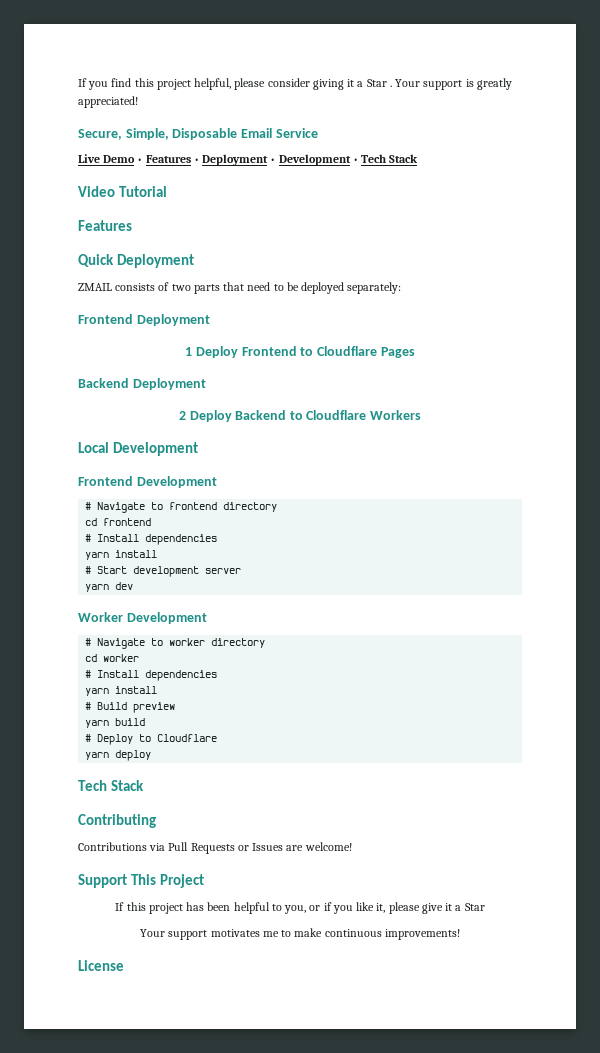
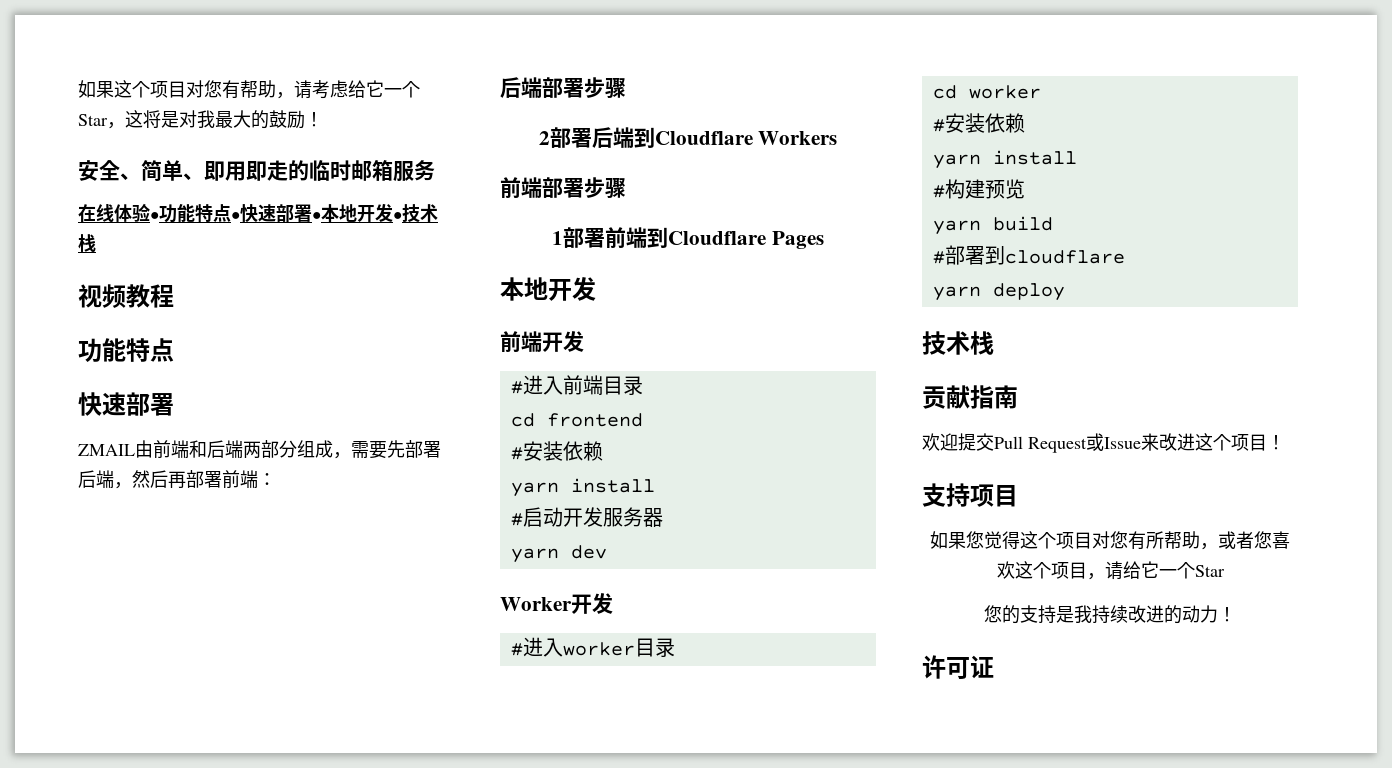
[78,78,512,90] [78,96,138,108] [78,128,318,140] [78,154,419,166] [78,186,167,197] [78,220,132,231] [78,254,194,268] [78,282,402,294] [78,314,210,326] [185,346,415,358] [78,378,206,390] [178,410,422,422] [78,442,198,456] [78,476,217,488] [85,502,278,513] If you find this project helpful, please consider giving it a Star . Your support is greatly appreciated! // Secure, Simple, Disposable Email Service // Live Demo • Features • Deployment • Development • Tech Stack // Video Tutorial // Features // Quick Deployment // ZMAIL consists of two parts that need to be deployed separately: // Frontend Deployment // 1 Deploy Frontend to Cloudflare Pages // Backend Deployment // 2 Deploy Backend to Cloudflare Workers // Local Development // Frontend Development // # Navigate to frontend directory -> [78,80,420,99] [78,110,323,129] [78,160,435,182] [78,203,438,223] [78,234,96,252] [78,284,174,308] [78,338,174,362] [78,392,174,416] [78,440,441,459] [78,470,276,489] [500,77,626,98] [538,127,838,148] [500,177,626,199] [552,227,824,249] [500,277,596,301] [500,331,584,353] [510,375,643,395] 如果这个项目对您有帮助，请考虑给它一个Star，这将是对我最大的鼓励！ // 安全、简单、即用即走的临时邮箱服务 // 在线体验•功能特点•快速部署•本地开发•技术栈 // 视频教程 // 功能特点 // 快速部署 // ZMAIL由前端和后端两部分组成，需要先部署后端，然后再部署前端： // 后端部署步骤 // 2部署后端到Cloudflare Workers // 前端部署步骤 // 1部署前端到Cloudflare Pages // 本地开发 // 前端开发 // #进入前端目录
[97,534,218,545] [85,550,158,560] [85,566,242,577] Install dependencies // yarn install // # Start development server -> [522,441,603,461] [510,478,655,497] [510,507,663,527] 安装依赖 // yarn install // #启动开发服务器
[126,612,207,624] [85,638,266,649] Development // # Navigate to worker directory -> [571,593,613,614] [510,637,675,657] 开发 // #进入worker目录
[97,670,218,681] [85,686,158,696] [85,702,176,713] Install dependencies // yarn install // # Build preview -> [944,113,1025,133] [932,150,1077,169] [932,179,1025,199] 安装依赖 // yarn install // #构建预览
[97,734,218,745] Deploy to Cloudflare -> [944,245,1125,265] 部署到cloudflare
[78,780,144,791] [78,814,156,828] [78,842,352,854] [78,874,204,888] [115,902,485,914] [140,928,460,940] [78,960,124,971] Tech Stack // Contributing // Contributions via Pull Requests or Issues are welcome! // Support This Project // If this project has been helpful to you, or if you like it, please give it a Star // Your support motivates me to make continuous improvements! // License -> [922,331,994,355] [922,385,1018,409] [922,433,1285,453] [922,483,1018,507] [930,531,1290,550] [996,561,1225,580] [984,605,1236,624] [922,655,994,679] 技术栈 // 贡献指南 // 欢迎提交Pull Request或Issue来改进这个项目！ // 支持项目 // 如果您觉得这个项目对您有所帮助，或者您喜欢这个项目，请给它一个Star // 您的支持是我持续改进的动力！ // 许可证

